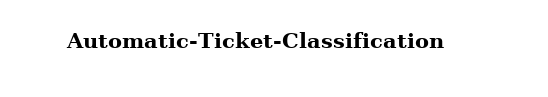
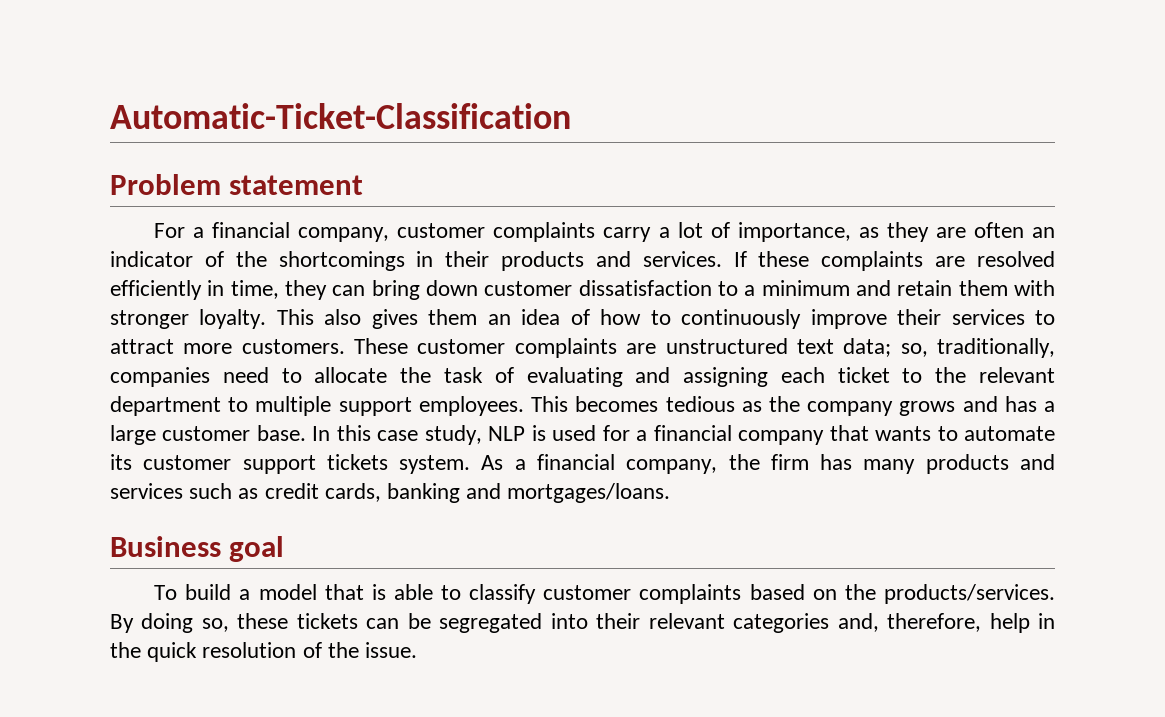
(444, 40) none -> [110,174,364,195] [154,222,1055,242] [110,251,1055,271] [110,280,1055,300] [110,309,1055,329] [110,338,1055,358] [110,367,1056,387] [110,396,1055,416] [110,425,1056,445] [110,454,1056,474] [110,483,671,503] [110,536,285,562] [154,584,1055,604] [110,613,1055,633] [110,642,418,662] // Problem statement // For a financial company, customer complaints carry a lot of importance, as they are often an indicator of the shortcomings in their products and services. If these complaints are resolved efficiently in time, they can bring down customer dissatisfaction to a minimum and retain them with stronger loyalty. This also gives them an idea of how to continuously improve their services to attract more customers. These customer complaints are unstructured text data; so, traditionally, companies need to allocate the task of evaluating and assigning each ticket to the relevant department to multiple support employees. This becomes tedious as the company grows and has a large customer base. In this case study, NLP is used for a financial company that wants to automate its customer support tickets system. As a financial company, the firm has many products and services such as credit cards, banking and mortgages/loans. // Business goal // To build a model that is able to classify customer complaints based on the products/services. By doing so, these tickets can be segregated into their relevant categories and, therefore, help in the quick resolution of the issue.

